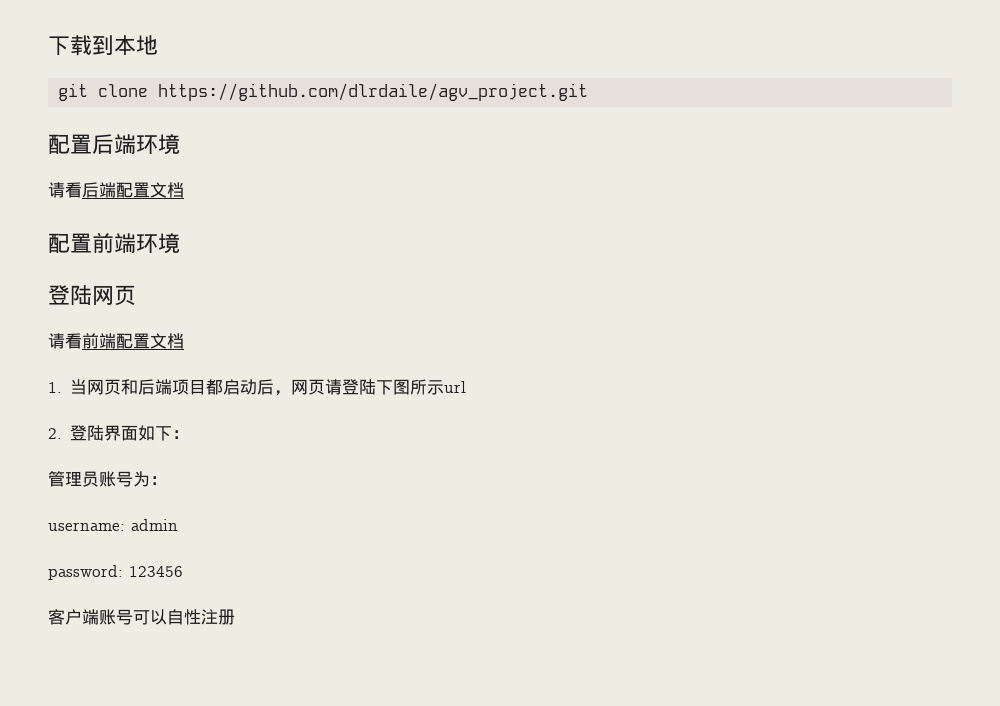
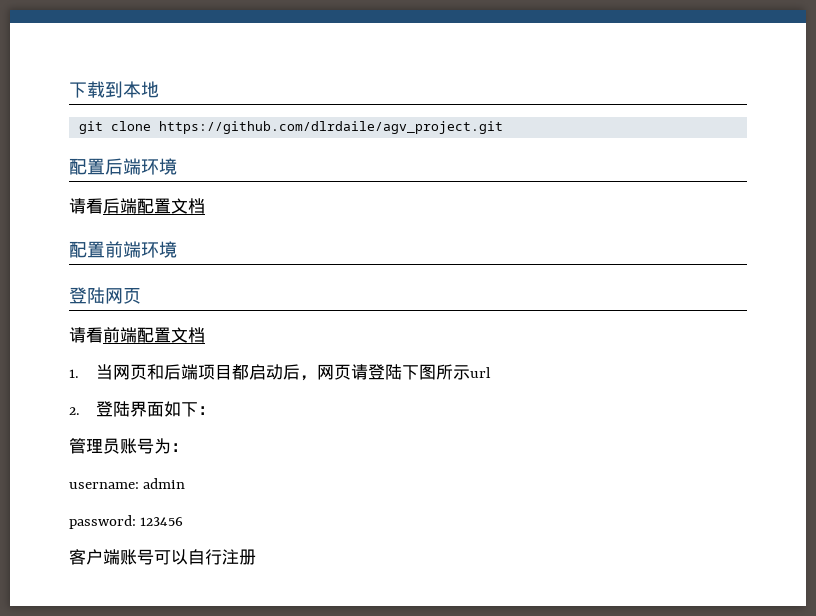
[184,609,201,625] 性 -> [205,549,222,565] 行

